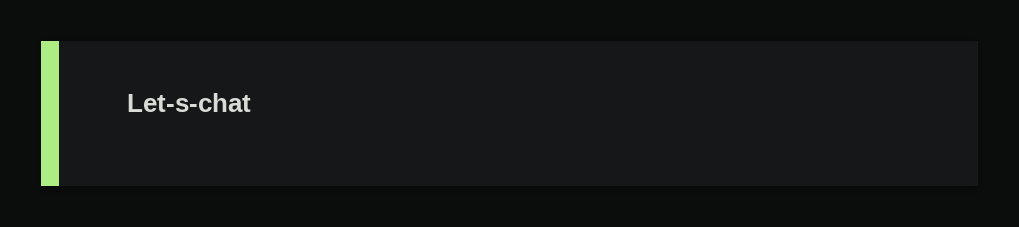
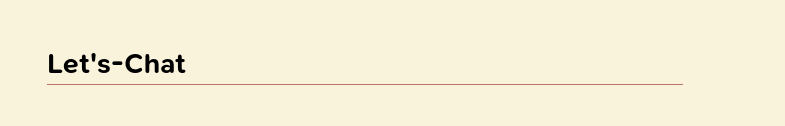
[127,93,251,112] Let-s-chat -> [47,53,186,74] Let's-Chat

